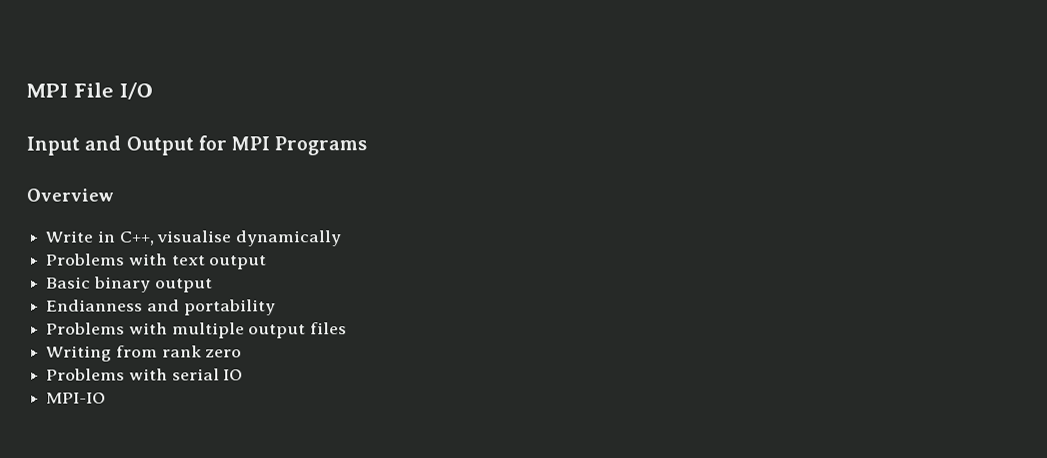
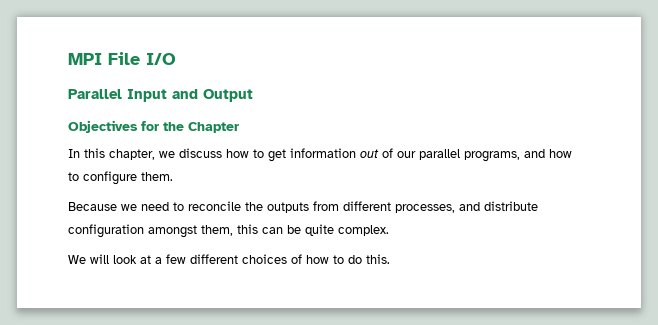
(153, 91) none -> [68,89,122,99] Parallel
[197,135,368,156] [26,188,114,202] [46,230,343,247] [46,253,268,270] [46,276,213,293] [46,299,276,316] [46,322,348,339] [46,345,243,362] [46,368,244,381] [46,392,107,404] for MPI Programs // Overview // Write in C++, visualise dynamically // Problems with text output // Basic binary output // Endianness and portability // Problems with multiple output files // Writing from rank zero // Problems with serial IO // MPI-IO -> [68,120,239,133] [68,148,572,162] [68,171,173,185] [68,201,538,213] [68,224,389,238] [68,254,390,264] // Objectives for the Chapter // In this chapter, we discuss how to get information out of our parallel programs, and how to configure them. // Because we need to reconcile the outputs from different processes, and distribute configuration amongst them, this can be quite complex. // We will look at a few different choices of how to do this.

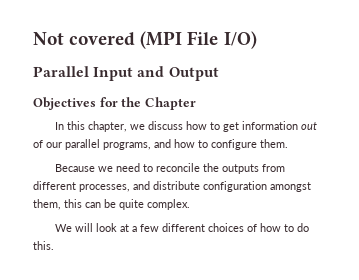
[68,52,176,65] MPI File I/O -> [33,31,257,49] Not covered (MPI File I/O)

